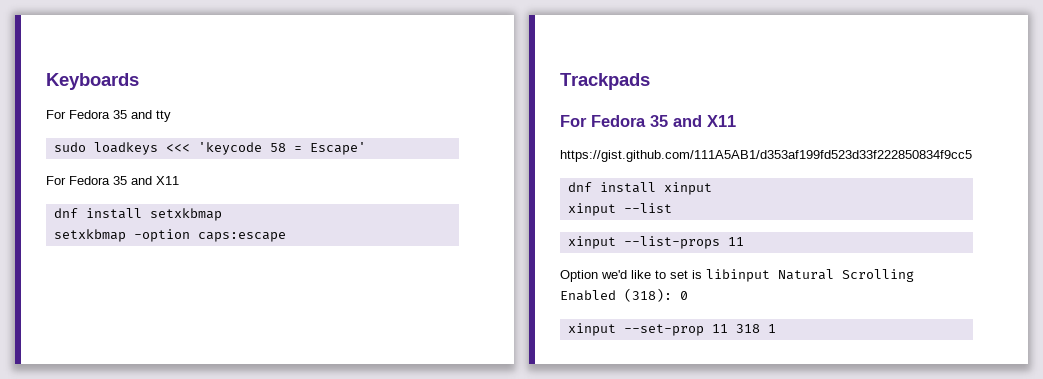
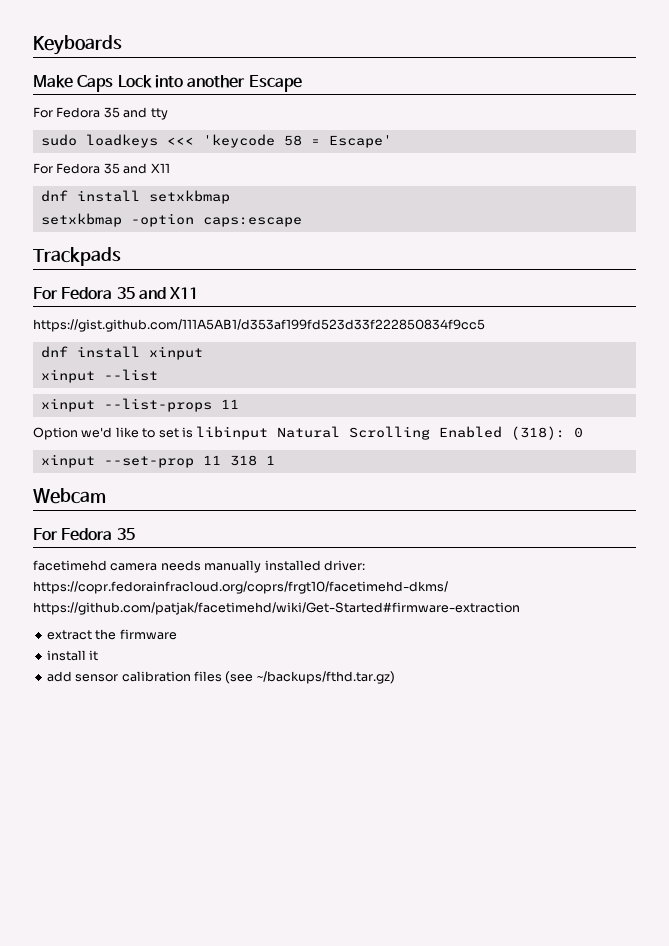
(139, 81) none -> [33,75,302,92] // Make Caps Lock into another Escape
(776, 328) none -> [33,488,106,504] [33,528,135,541] [33,560,365,573] [33,581,448,594] [33,602,520,615] [46,629,177,640] [46,650,99,661] [46,671,395,684] // Webcam // For Fedora 35 // facetimehd camera needs manually installed driver: https://copr.fedorainfracloud.org/coprs/frgt10/facetimehd-dkms/ https://github.com/patjak/facetimehd/wiki/Get-Started#firmware-extraction // extract the firmware // install it // add sensor calibration files (see ~/backups/fthd.tar.gz)

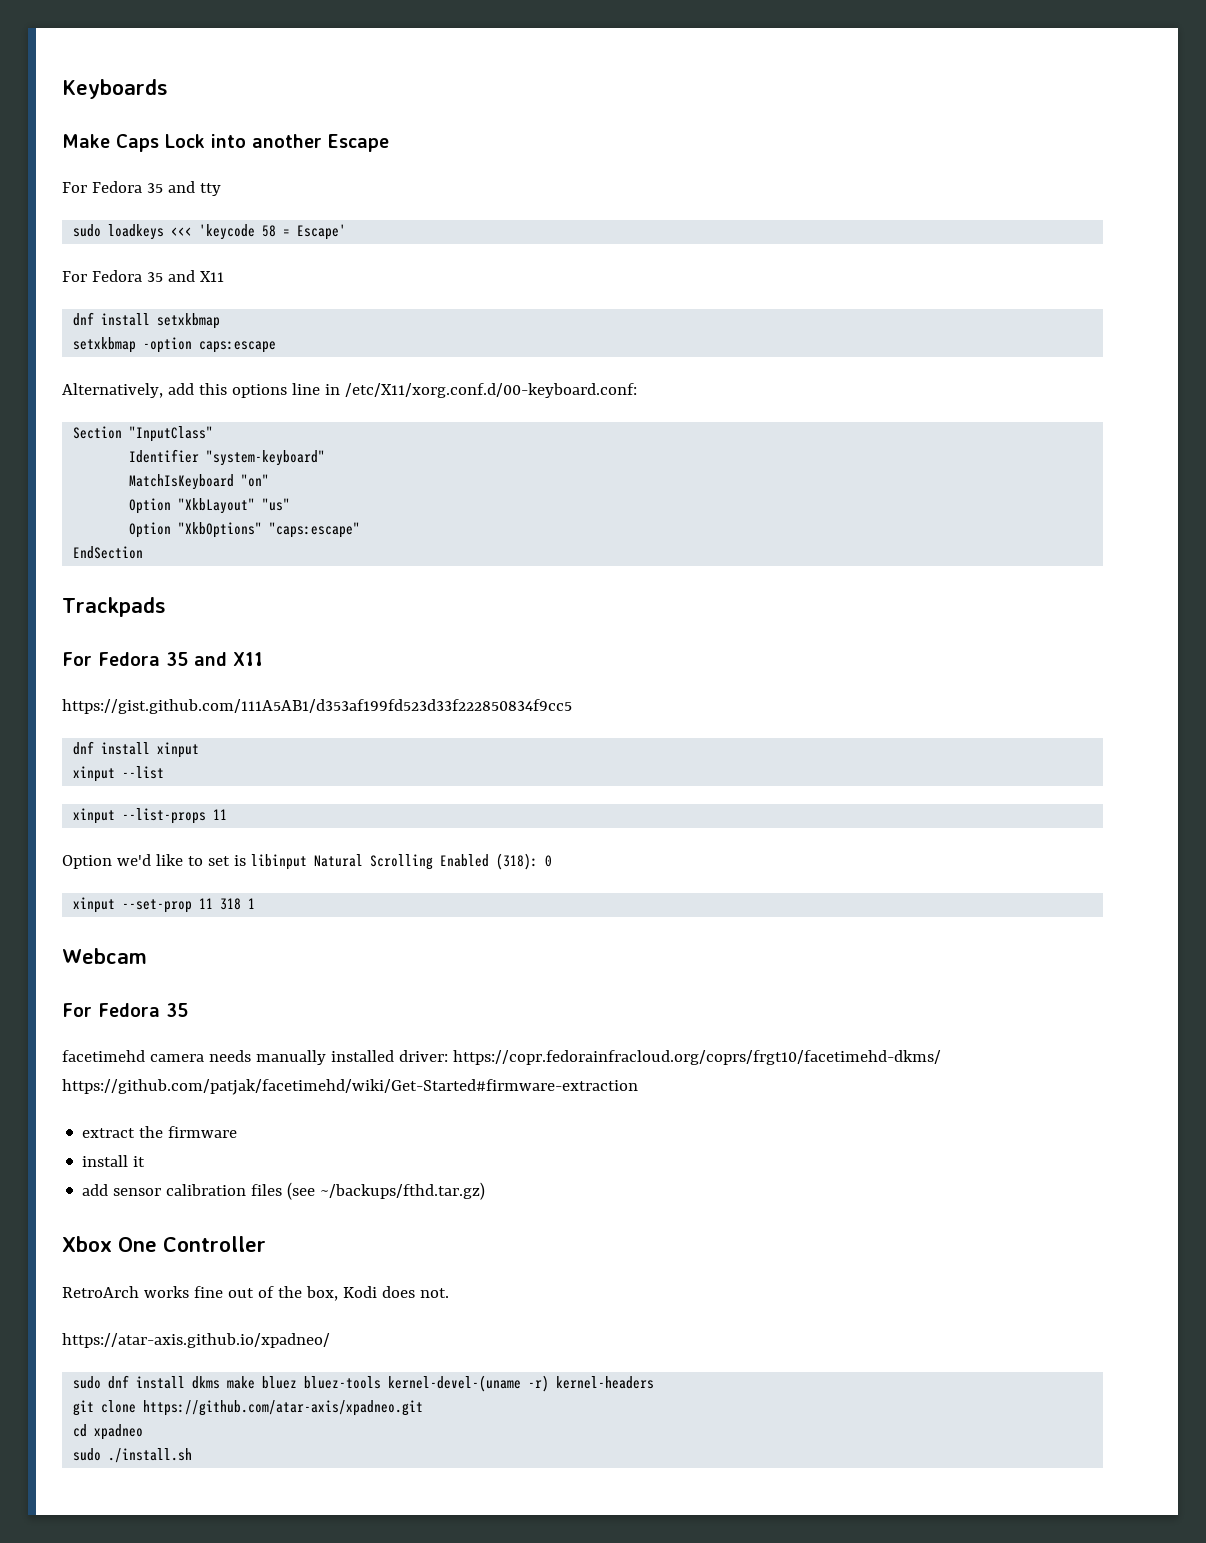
(302, 222) none -> [62,383,637,398] [73,426,214,442] [129,449,326,466] [129,474,270,490] [129,498,291,514] [129,522,361,538] [73,546,144,559] // Alternatively, add this options line in /etc/X11/xorg.conf.d/00-keyboard.conf: // Section "InputClass" // Identifier "system-keyboard" // MatchIsKeyboard "on" // Option "XkbLayout" "us" // Option "XkbOptions" "caps:escape" // EndSection
(395, 677) none -> [62,1236,266,1252] [62,1286,449,1301] [62,1333,330,1348] [73,1375,655,1392] [73,1400,424,1416] [73,1424,144,1440] [73,1448,193,1463] // Xbox One Controller // RetroArch works fine out of the box, Kodi does not. // https://atar-axis.github.io/xpadneo/ // sudo dnf install dkms make bluez bluez-tools kernel-devel-(uname -r) kernel-headers // git clone https://github.com/atar-axis/xpadneo.git // cd xpadneo // sudo ./install.sh

